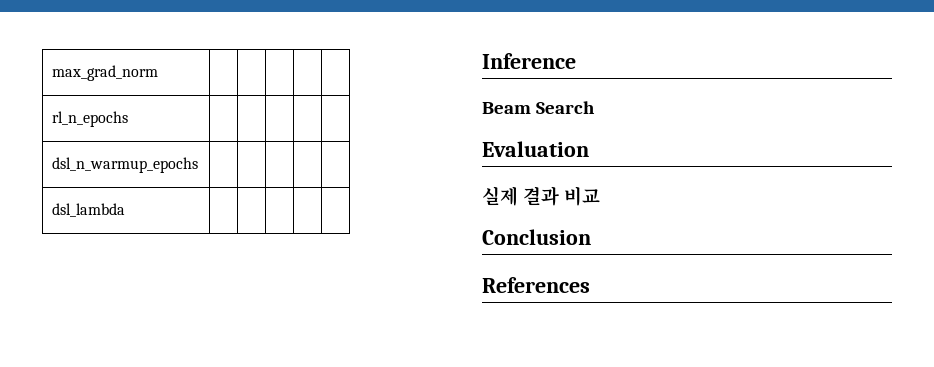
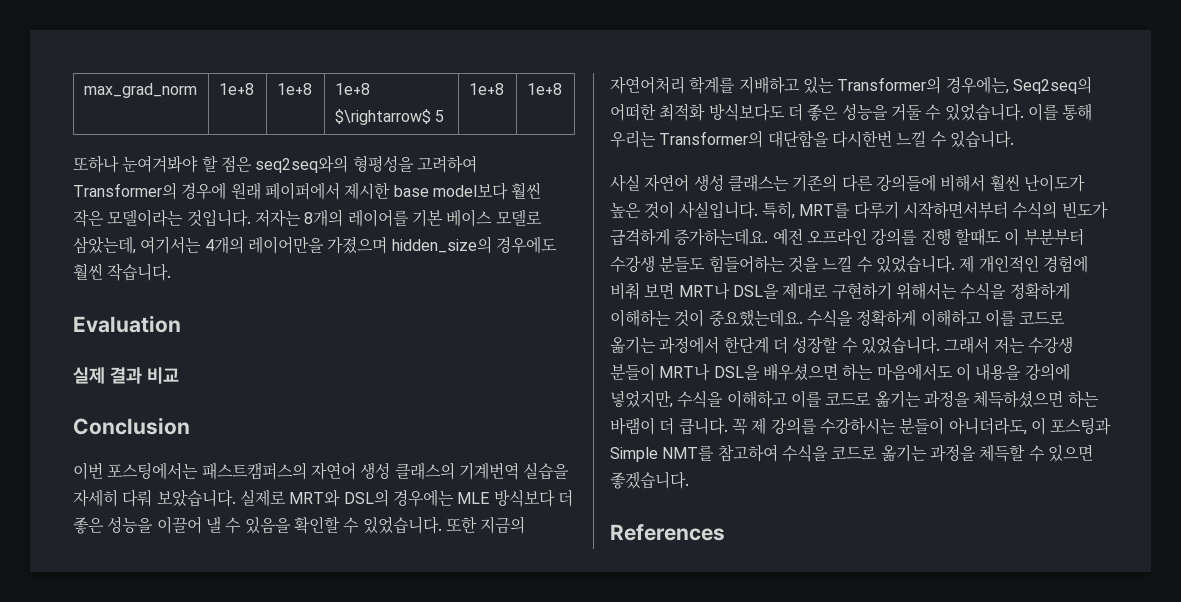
[52,111,129,127] [52,157,199,173] [52,203,126,217] [482,53,576,69] [482,101,595,114] | | | | // rl_n_epochs | | | | | // dsl_n_warmup_epochs | | | | | // dsl_lambda | | | | | // Inference // Beam Search -> [218,83,254,95] [276,83,312,95] [334,83,370,95] [334,109,445,125] [468,83,504,95] [526,83,562,95] [73,155,477,173] [73,182,542,200] [73,209,542,227] [73,236,557,254] [73,263,172,281] 1e+8 | 1e+8 | 1e+8 $\rightarrow$ 5 | 1e+8 | 1e+8 // 또하나 눈여겨봐야 할 점은 seq2seq와의 형평성을 고려하여 Transformer의 경우에 원래 페이퍼에서 제시한 base model보다 훨씬 작은 모델이라는 것입니다. 저자는 8개의 레이어를 기본 베이스 모델로 삼았는데, 여기서는 4개의 레이어만을 가졌으며 hidden_size의 경우에도 훨씬 작습니다.
(591, 237) none -> [73,462,570,480] [73,489,573,507] [73,516,526,534] [610,76,1092,94] [610,103,1093,121] [610,130,1014,148] [610,174,1085,192] [610,201,1108,219] [610,228,1084,246] [610,255,1088,273] [610,282,1070,300] [610,309,1066,327] [610,336,1073,354] [610,363,1070,381] [610,390,1099,408] [610,417,1112,435] [610,444,1093,462] [610,471,689,489] // 이번 포스팅에서는 패스트캠퍼스의 자연어 생성 클래스의 기계번역 실습을 자세히 다뤄 보았습니다. 실제로 MRT와 DSL의 경우에는 MLE 방식보다 더 좋은 성능을 이끌어 낼 수 있음을 확인할 수 있었습니다. 또한 지금의 자연어처리 학계를 지배하고 있는 Transformer의 경우에는, Seq2seq의 어떠한 최적화 방식보다도 더 좋은 성능을 거둘 수 있었습니다. 이를 통해 우리는 Transformer의 대단함을 다시한번 느낄 수 있습니다. // 사실 자연어 생성 클래스는 기존의 다른 강의들에 비해서 훨씬 난이도가 높은 것이 사실입니다. 특히, MRT를 다루기 시작하면서부터 수식의 빈도가 급격하게 증가하는데요. 예전 오프라인 강의를 진행 할때도 이 부분부터 수강생 분들도 힘들어하는 것을 느낄 수 있었습니다. 제 개인적인 경험에 비춰 보면 MRT나 DSL을 제대로 구현하기 위해서는 수식을 정확하게 이해하는 것이 중요했는데요. 수식을 정확하게 이해하고 이를 코드로 옮기는 과정에서 한단계 더 성장할 수 있었습니다. 그래서 저는 수강생 분들이 MRT나 DSL을 배우셨으면 하는 마음에서도 이 내용을 강의에 넣었지만, 수식을 이해하고 이를 코드로 옮기는 과정을 체득하셨으면 하는 바램이 더 큽니다. 꼭 제 강의를 수강하시는 분들이 아니더라도, 이 포스팅과 Simple NMT를 참고하여 수식을 코드로 옮기는 과정을 체득할 수 있으면 좋겠습니다.

